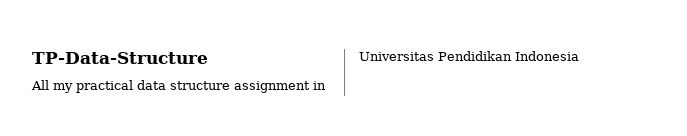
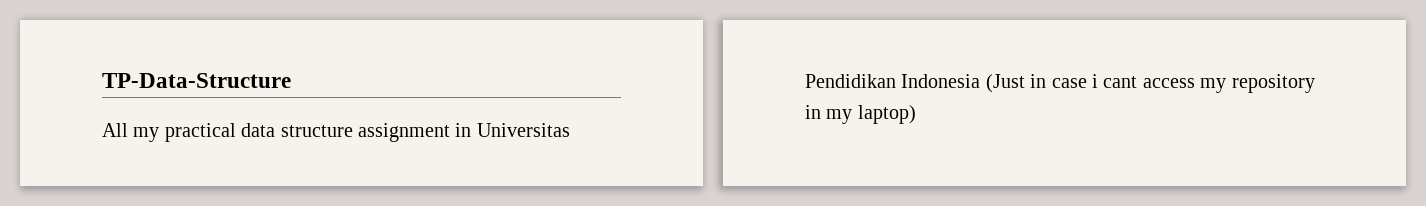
(579, 56) none -> [985,74,1315,93] [805,105,916,124] (Just in case i cant access my repository in my laptop)

